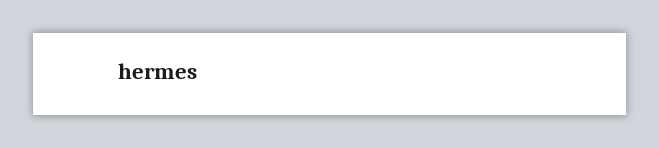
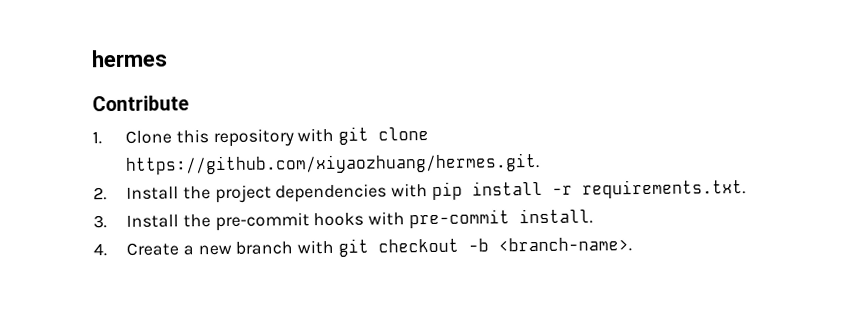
(197, 71) none -> [92,95,189,112] [92,126,429,148] [125,152,541,175] [93,179,746,204] [93,208,593,232] [93,237,632,257] // Contribute // 1. Clone this repository with git clone https://github.com/xiyaozhuang/hermes.git. // 2. Install the project dependencies with pip install -r requirements.txt. // 3. Install the pre-commit hooks with pre-commit install. // 4. Create a new branch with git checkout -b <branch-name>.

